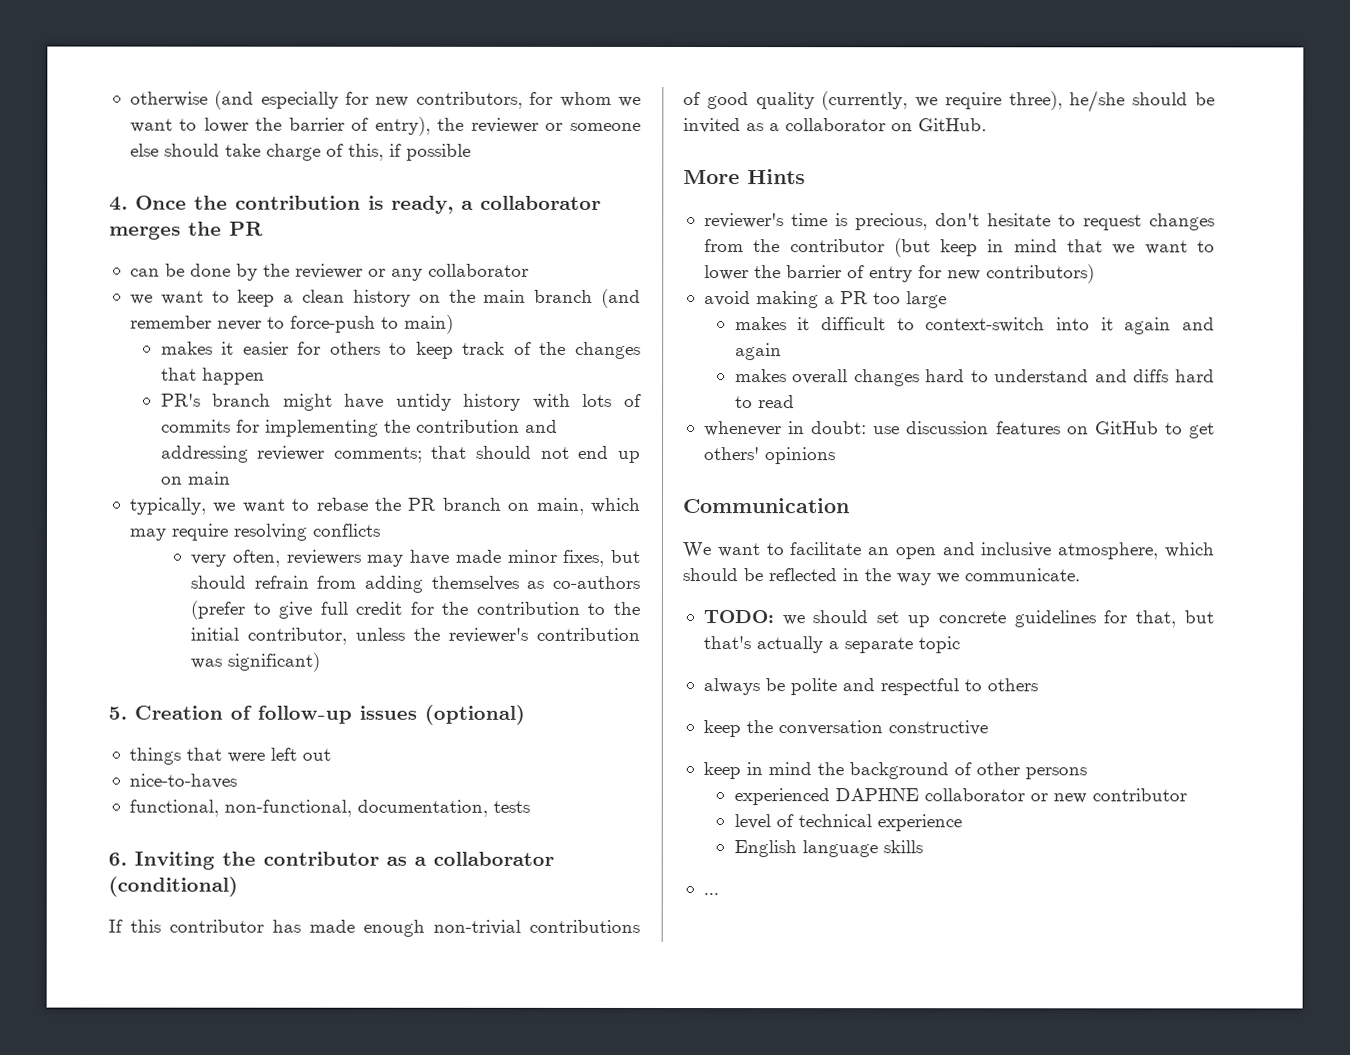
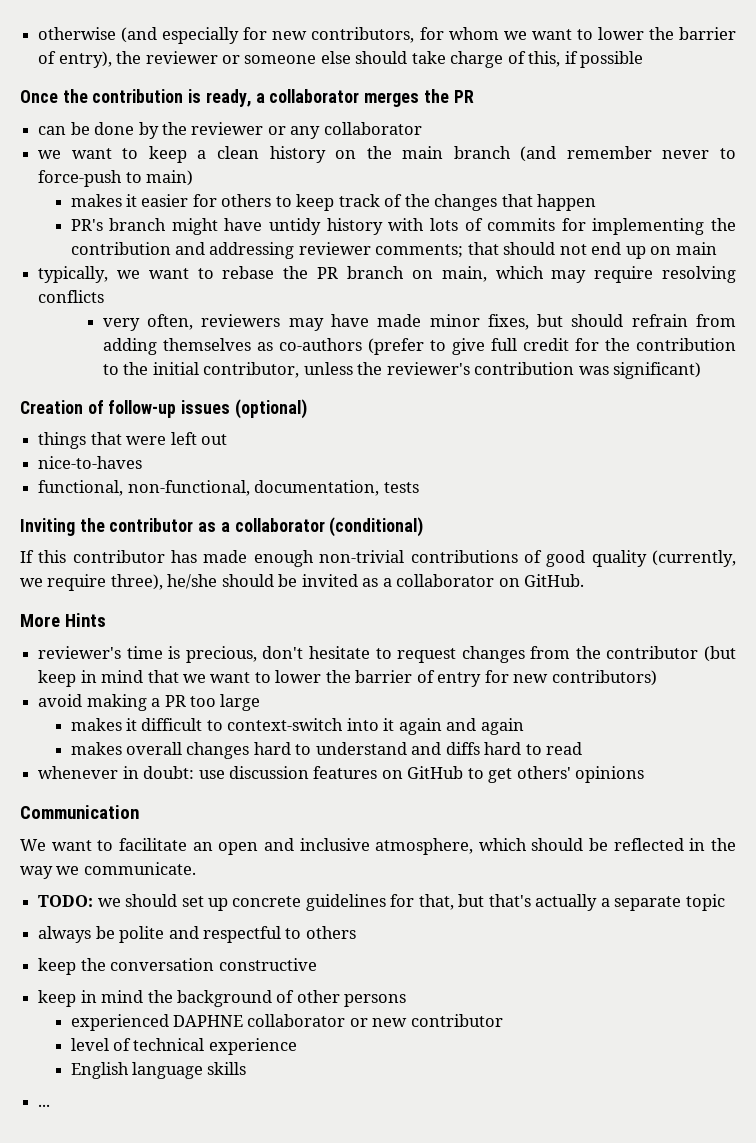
[109,196,128,211] 4. -> (644, 59) none
[108,706,127,720] 5. -> (701, 370) none
[108,852,127,866] 6. -> (419, 487) none

